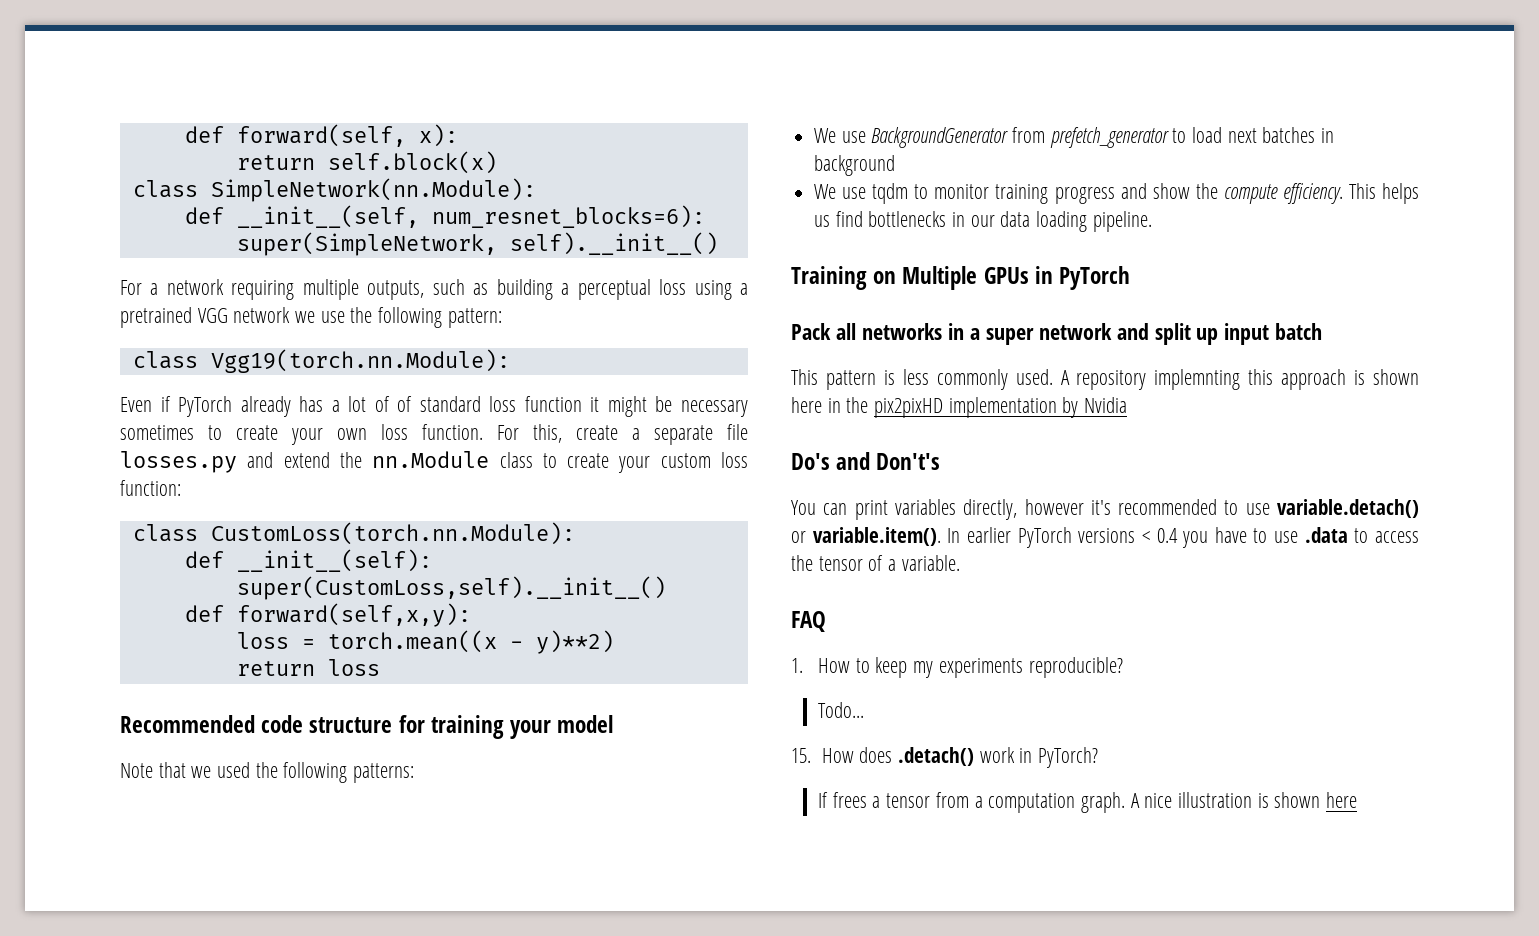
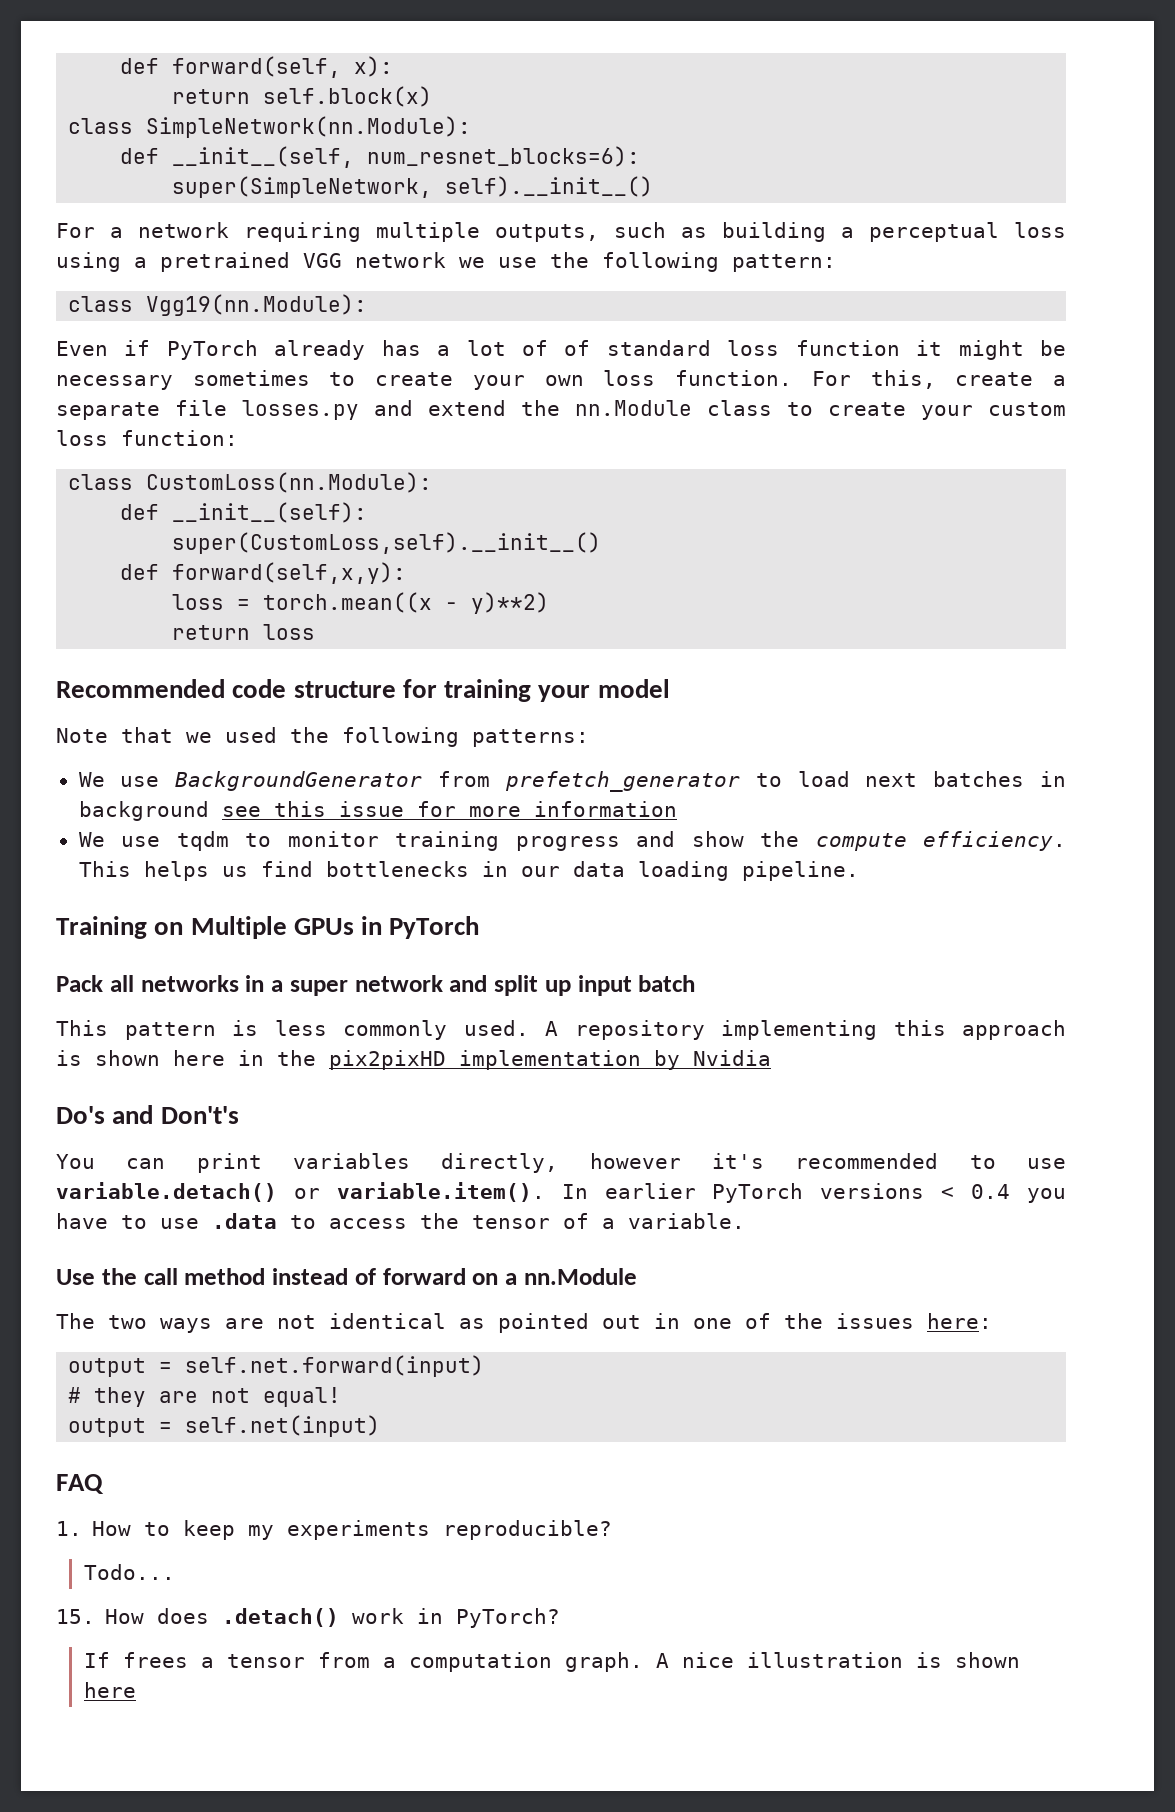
[210,349,510,373] Vgg19(torch.nn.Module): -> [146,294,368,316] Vgg19(nn.Module):
[210,522,575,545] CustomLoss(torch.nn.Module): -> [146,472,433,493] CustomLoss(nn.Module):
(896, 165) none -> [221,801,677,817] see this issue for more information
[1154,369,1241,390] implemnting -> [721,1020,877,1040] implementing
(960, 563) none -> [56,1268,637,1285] [56,1313,992,1333] [68,1355,485,1377] [68,1387,342,1407] [68,1415,381,1437] // Use the call method instead of forward on a nn.Module // The two ways are not identical as pointed out in one of the issues here: // output = self.net.forward(input) // # they are not equal! // output = self.net(input)

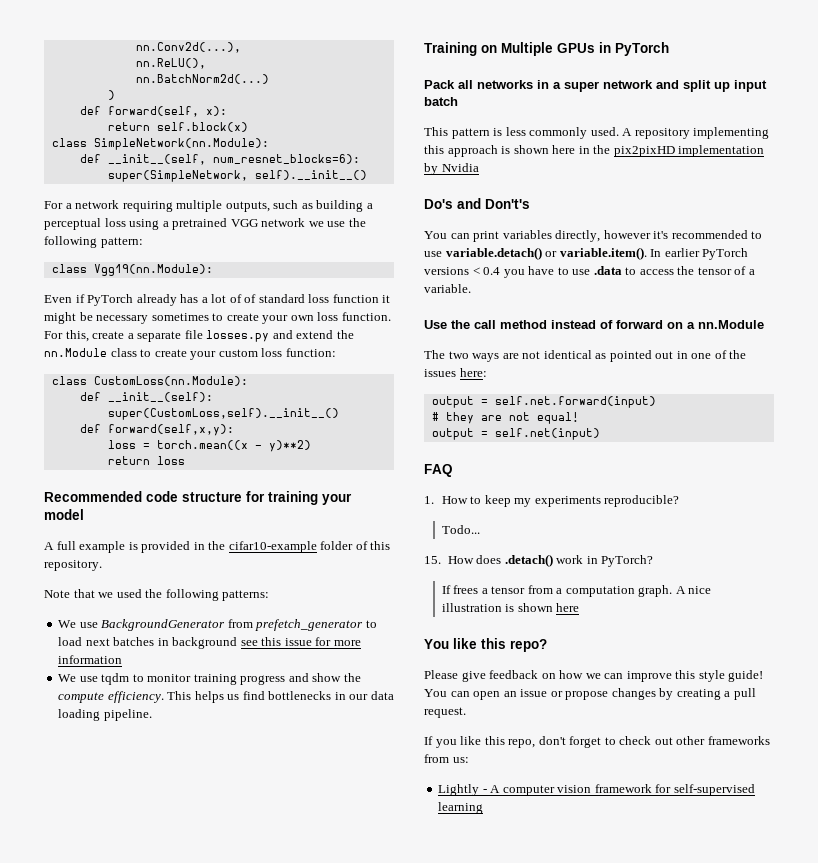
(120, 66) none -> [135,42,241,53] [135,58,206,69] [135,74,269,84] [107,90,115,100] nn.Conv2d(...), // nn.ReLU(), // nn.BatchNorm2d(...) // ) //
(670, 688) none -> [44,541,391,553] [44,560,102,571] // A full example is provided in the cifar10-example folder of this repository.
(136, 1690) none -> [424,638,547,652] [424,670,764,682] [424,688,756,700] [424,707,466,718] [424,736,770,748] [424,754,469,763] [438,784,755,796] [438,802,484,814] // You like this repo? // Please give feedback on how we can improve this style guide! You can open an issue or propose changes by creating a pull request. // If you like this repo, don't forget to check out other frameworks from us: // Lightly - A computer vision framework for self-supervised learning

